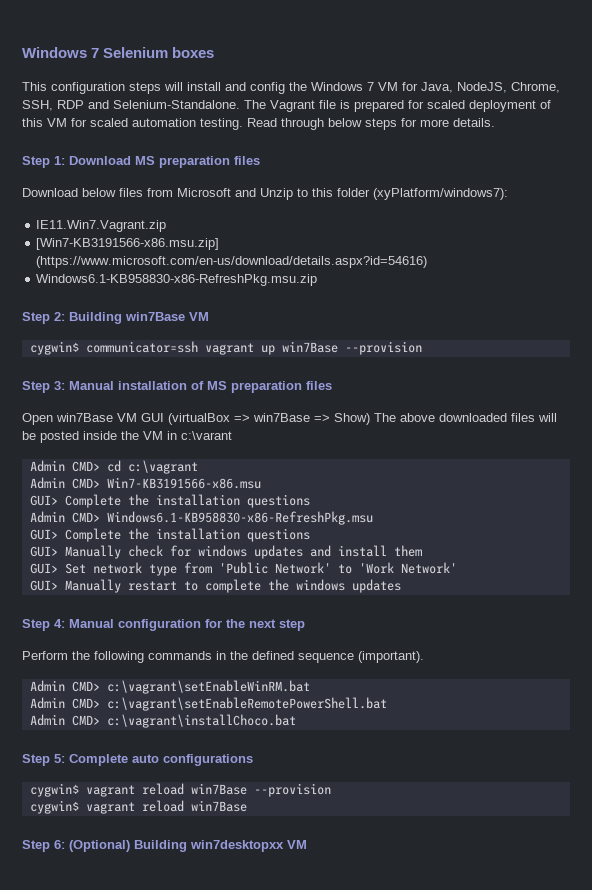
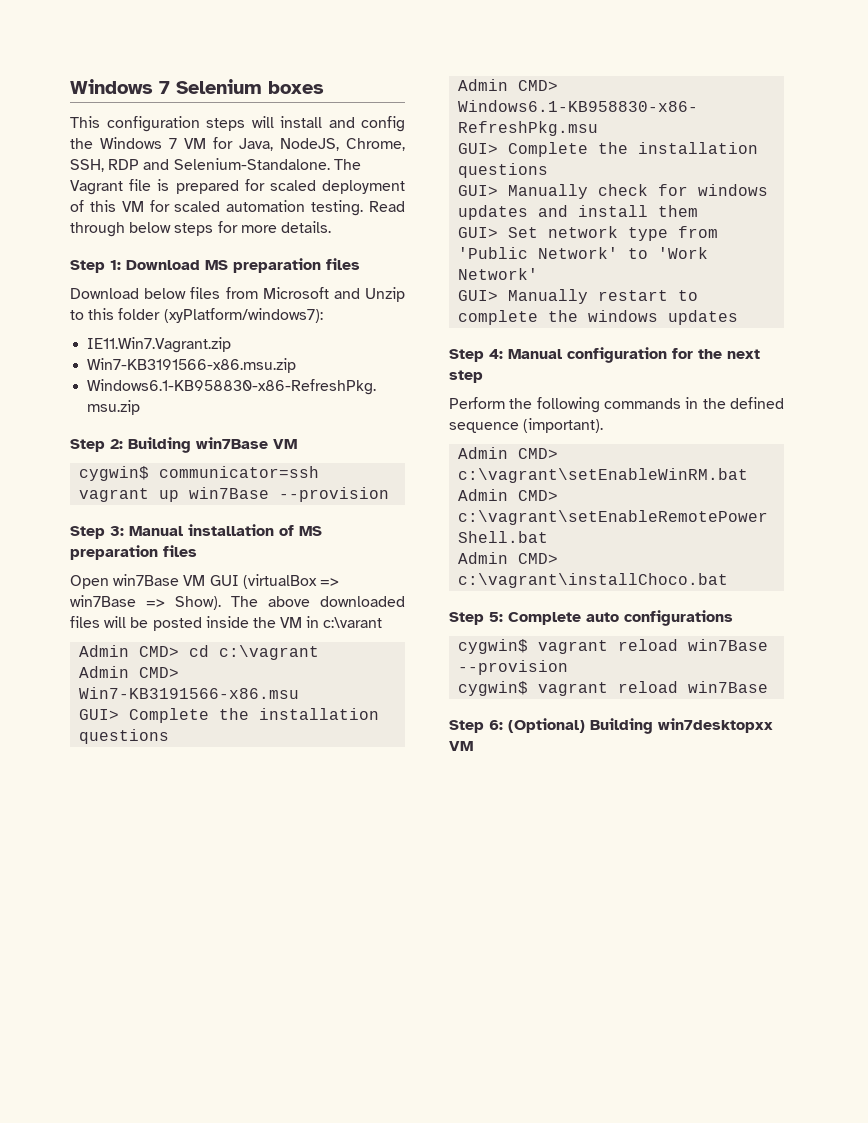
[36,238,220,250] [36,256,428,268] [Win7-KB3191566-x86.msu.zip] (https://www.microsoft.com/en-us/download/details.aspx?id=54616) -> [87,358,297,373] Win7-KB3191566-x86.msu.zip
[334,413,370,425] Show) -> [175,596,221,610] Show).

